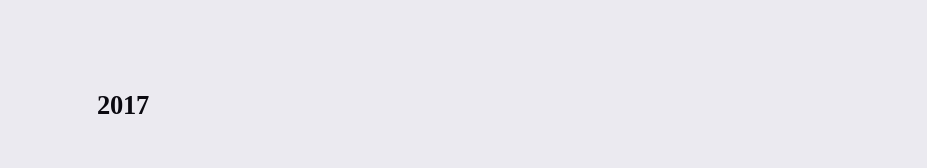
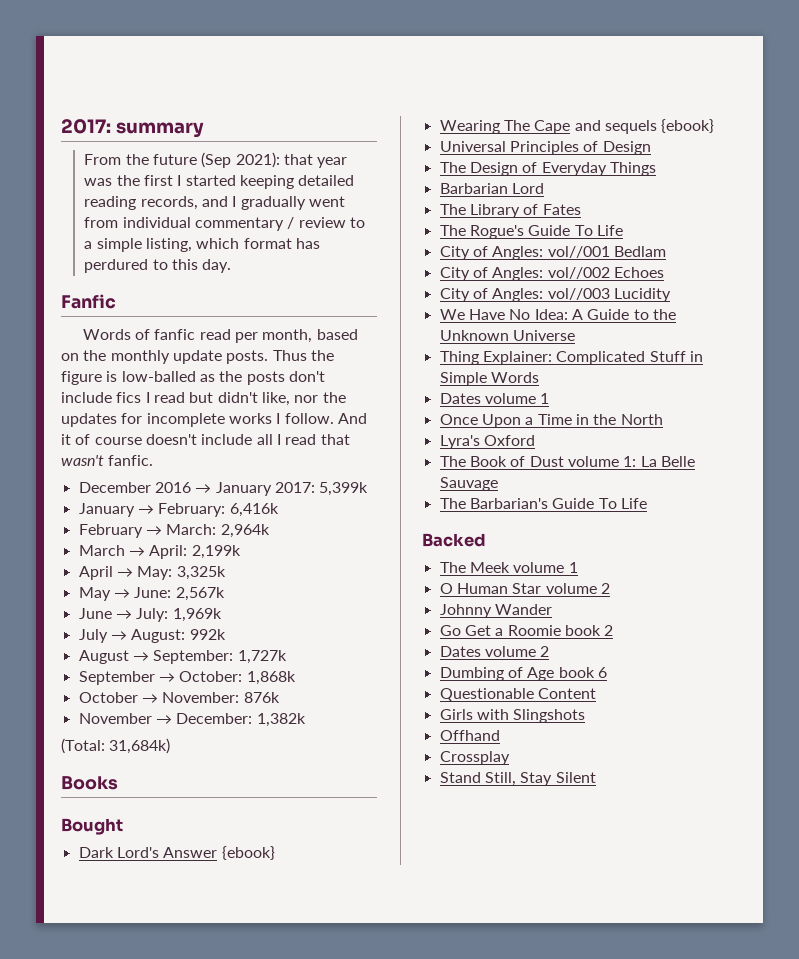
[97,96,149,114] 2017 -> [61,119,204,138] [84,152,348,168] [84,175,355,189] [84,196,345,210] [84,217,365,231] [84,238,320,252] [84,259,232,273] [61,294,116,309] [82,329,358,343] [61,350,334,364] [61,371,325,385] [61,392,346,406] [61,413,367,427] [61,434,350,445] [61,455,154,466] [78,482,369,496] [78,503,279,517] [78,524,270,538] [78,545,241,559] [78,566,226,580] [78,587,225,601] [78,608,222,622] [78,629,226,643] [78,650,287,664] [78,671,296,685] [78,692,280,703] [78,713,306,727] [61,738,171,754] [61,776,118,790] [61,818,123,835] [78,846,275,860] [439,119,715,134] [439,141,651,155] [439,162,656,176] [439,183,544,194] [439,204,581,218] [439,225,623,239] [439,246,666,260] [439,267,664,281] [439,288,671,302] [439,309,676,320] [439,330,575,341] [439,351,703,365] [439,372,539,386] [439,393,550,404] [439,414,663,428] [439,435,535,449] [439,456,695,467] [439,477,498,491] [439,498,647,509] [422,533,486,547] [439,562,578,573] [439,583,610,594] [439,604,552,618] [439,625,614,636] [439,646,550,657] [439,667,607,681] [439,688,596,702] [439,709,586,723] [439,730,500,741] [439,751,510,765] [439,772,596,786] 2017: summary // From the future (Sep 2021): that year was the first I started keeping detailed reading records, and I gradually went from individual commentary / review to a simple listing, which format has perdured to this day. // Fanfic // Words of fanfic read per month, based on the monthly update posts. Thus the figure is low-balled as the posts don't include fics I read but didn't like, nor the updates for incomplete works I follow. And it of course doesn't include all I read that wasn't fanfic. // December 2016 → January 2017: 5,399k // January → February: 6,416k // February → March: 2,964k // March → April: 2,199k // April → May: 3,325k // May → June: 2,567k // June → July: 1,969k // July → August: 992k // August → September: 1,727k // September → October: 1,868k // October → November: 876k // November → December: 1,382k // (Total: 31,684k) // Books // Bought // Dark Lord's Answer {ebook} // Wearing The Cape and sequels {ebook} // Universal Principles of Design // The Design of Everyday Things // Barbarian Lord // The Library of Fates // The Rogue's Guide To Life // City of Angles: vol//001 Bedlam // City of Angles: vol//002 Echoes // City of Angles: vol//003 Lucidity // We Have No Idea: A Guide to the Unknown Universe // Thing Explainer: Complicated Stuff in Simple Words // Dates volume 1 // Once Upon a Time in the North // Lyra's Oxford // The Book of Dust volume 1: La Belle Sauvage // The Barbarian's Guide To Life // Backed // The Meek volume 1 // O Human Star volume 2 // Johnny Wander // Go Get a Roomie book 2 // Dates volume 2 // Dumbing of Age book 6 // Questionable Content // Girls with Slingshots // Offhand // Crossplay // Stand Still, Stay Silent

